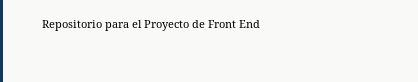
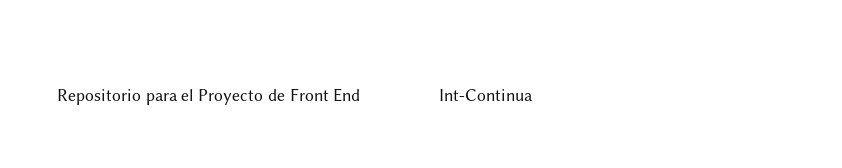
(260, 24) none -> [439,89,533,101] Int-Continua

